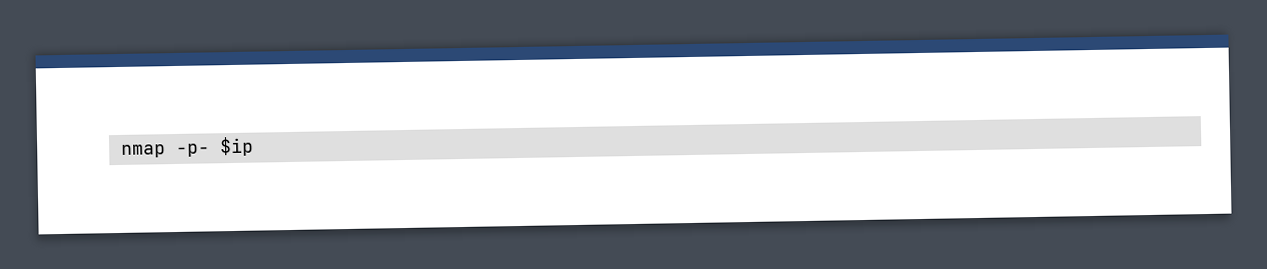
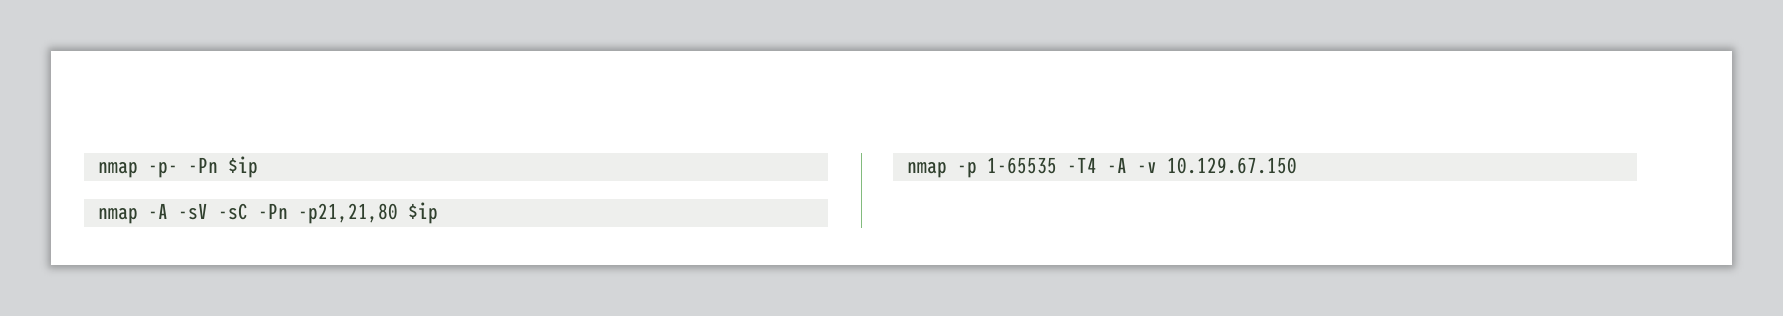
[219,136,254,157] $ip -> [187,156,258,178] [97,202,438,224] [906,157,1297,178] -Pn $ip // nmap -A -sV -sC -Pn -p21,21,80 $ip // nmap -p 1-65535 -T4 -A -v 10.129.67.150

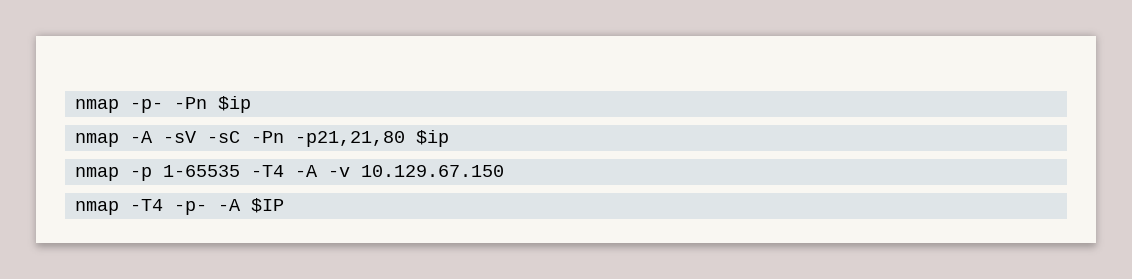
(1297, 165) none -> [75,198,285,215] // nmap -T4 -p- -A $IP

